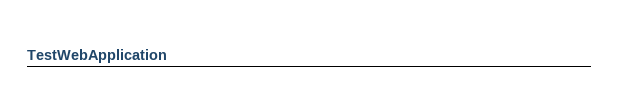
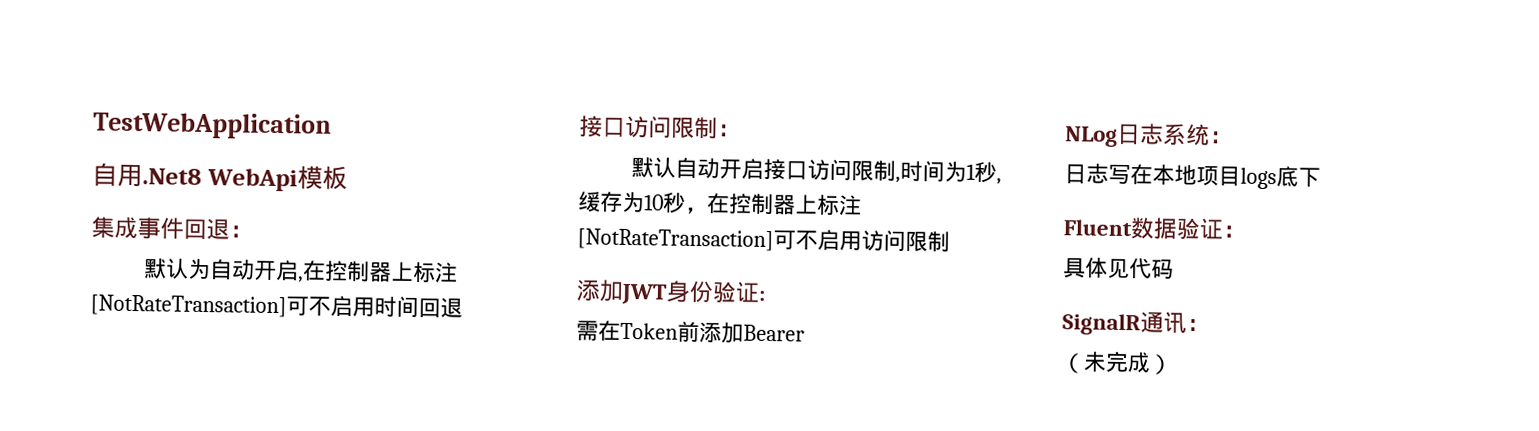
(167, 56) none -> [92,162,348,192] [91,216,253,241] [144,258,459,284] [90,294,463,319] [579,115,741,140] [631,157,1003,185] [578,191,862,216] [577,228,950,253] [576,279,765,305] [576,320,805,344] [1065,123,1233,147] [1064,163,1321,190] [1063,217,1246,240] [1063,257,1174,280] [1062,311,1210,336] [1061,350,1173,375] // 自用.Net8 WebApi模板 // 集成事件回退： // 默认为自动开启,在控制器上标注[NotRateTransaction]可不启用时间回退 // 接口访问限制： // 默认自动开启接口访问限制,时间为1秒,缓存为10秒，在控制器上标注[NotRateTransaction]可不启用访问限制 // 添加JWT身份验证: // 需在Token前添加Bearer // NLog日志系统： // 日志写在本地项目logs底下 // Fluent数据验证： // 具体见代码 // SignalR通讯： // （未完成）

